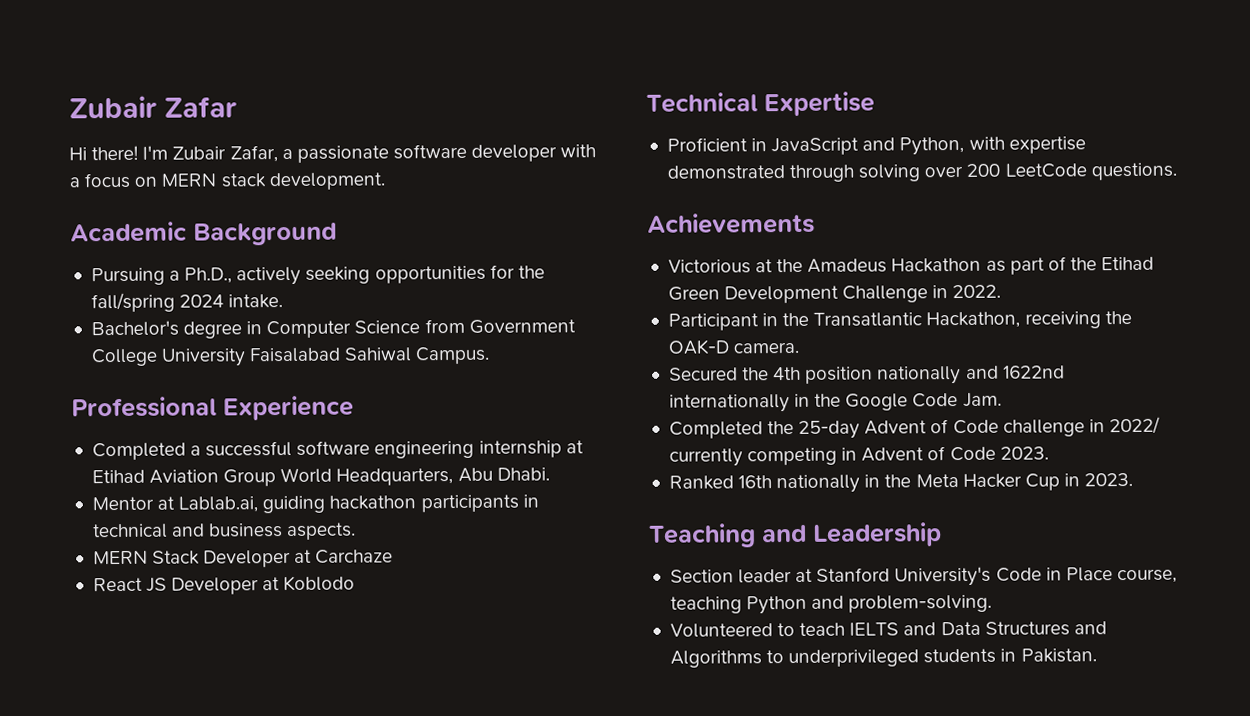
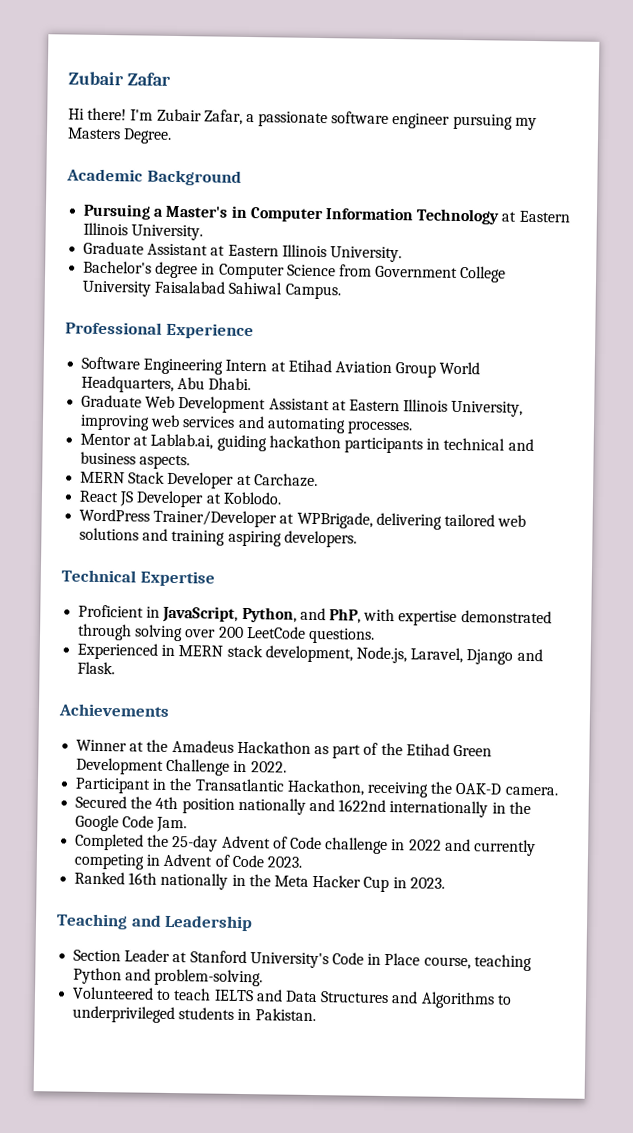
[471,144,597,162] [69,172,385,191] [70,221,337,246] [90,264,545,286] [90,292,284,313] developer with a focus on MERN stack development. // Academic Background // Pursuing a Ph.D., actively seeking opportunities for the fall/spring 2024 intake. -> [392,113,537,131] [67,127,173,144] [66,168,242,186] [83,203,570,225] [83,222,204,241] [83,241,402,263] engineer pursuing my Masters Degree. // Academic Background // Pursuing a Master's in Computer Information Technology at Eastern Illinois University. // Graduate Assistant at Eastern Illinois University.
[91,440,562,461] Completed a successful software engineering internship -> [81,356,268,375] Software Engineering Intern
(550, 474) none -> [81,394,524,417] [80,414,413,435] // Graduate Web Development Assistant at Eastern Illinois University, improving web services and automating processes.
[315,549,394,564] Carchaze -> [253,473,318,488] Carchaze.
[283,575,356,592] Koblodo -> [222,491,282,505] [79,508,527,530] [79,527,357,548] Koblodo. // WordPress Trainer/Developer at WPBrigade, delivering tailored web solutions and training aspiring developers.
[771,136,965,156] JavaScript and Python, -> [162,605,361,624] JavaScript, Python, and PhP,
(1177, 171) none -> [77,642,543,665] [77,661,116,675] // Experienced in MERN stack development, Node.js, Laravel, Django and Flask.
[667,259,751,274] Victorious -> [76,739,128,752] Winner
[1108,416,1160,435] 2022/ -> [408,838,471,852] 2022 and
[738,569,793,584] leader -> [124,949,171,962] Leader

